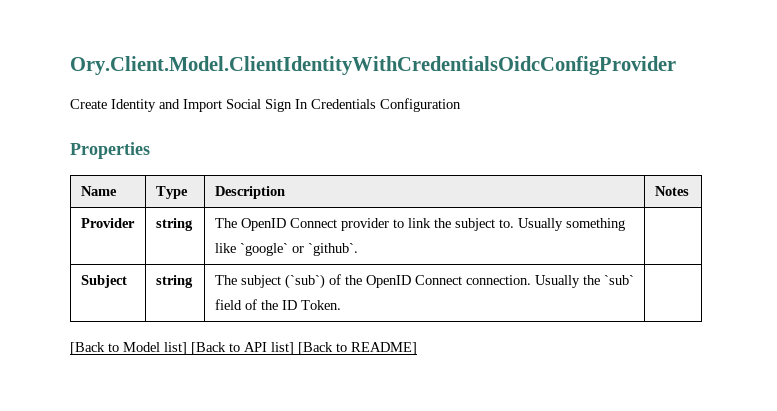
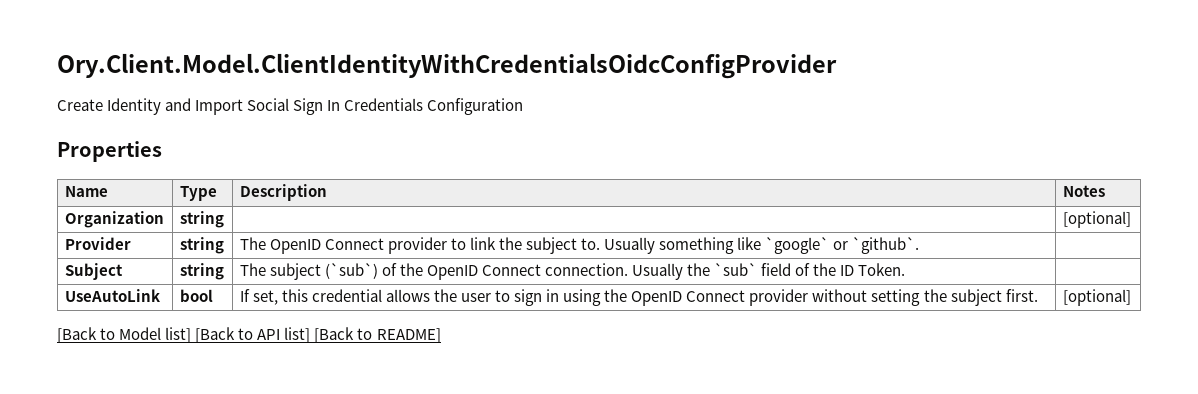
(689, 191) none -> [64,211,164,228] [179,211,224,228] [1062,211,1131,228] // Organization | string | | [optional]
(341, 305) none -> [64,289,160,302] [179,289,213,302] [239,289,1038,306] [1062,289,1131,306] // UseAutoLink | bool | If set, this credential allows the user to sign in using the OpenID Connect provider without setting the subject first. | [optional]

